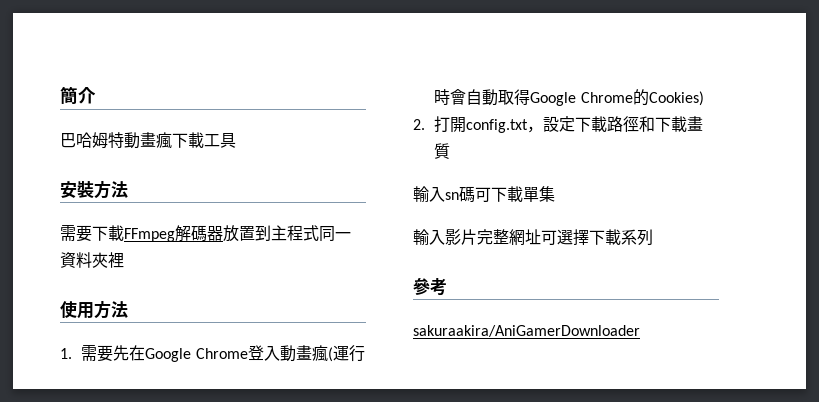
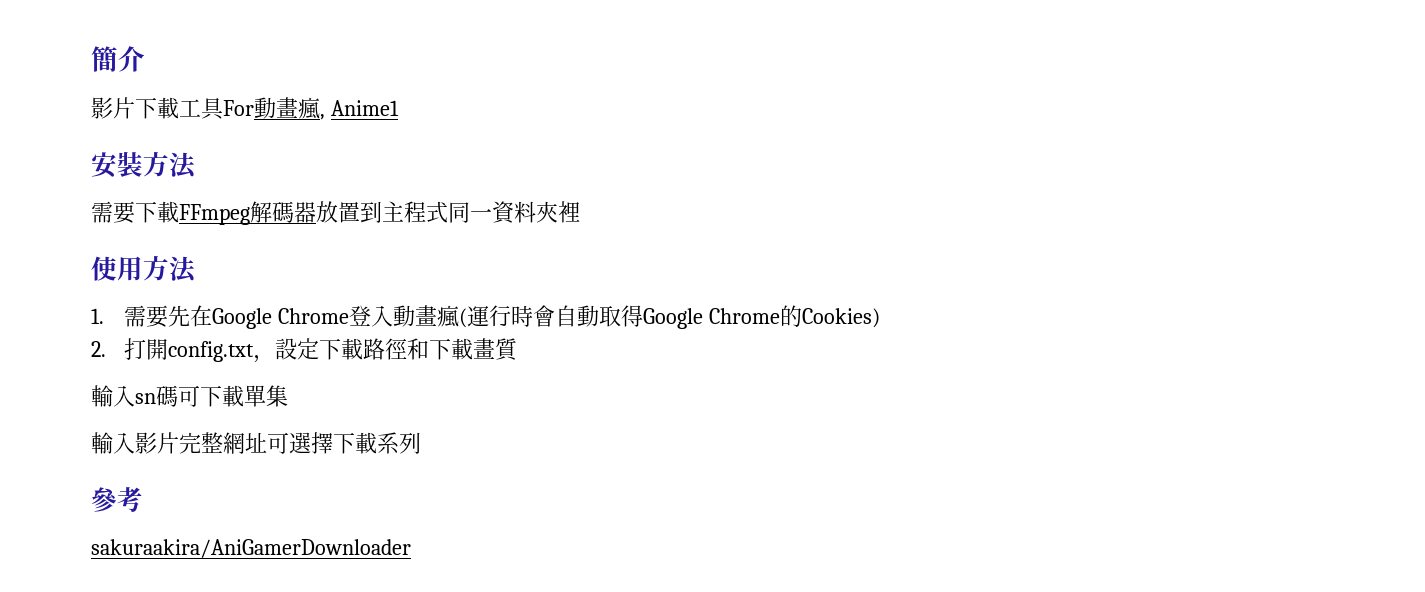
[60,132,172,149] 巴哈姆特動畫瘋 -> [91,97,135,119] 影片
(236, 140) none -> [223,97,399,120] For動畫瘋, Anime1

